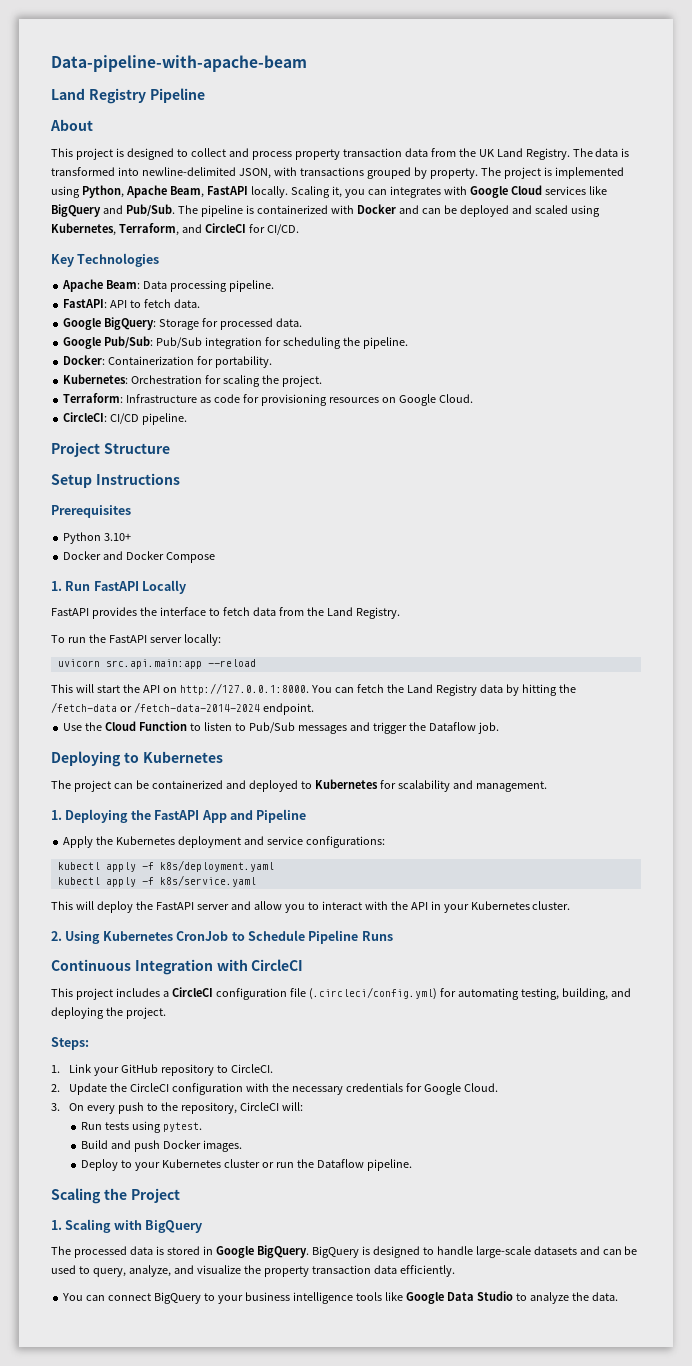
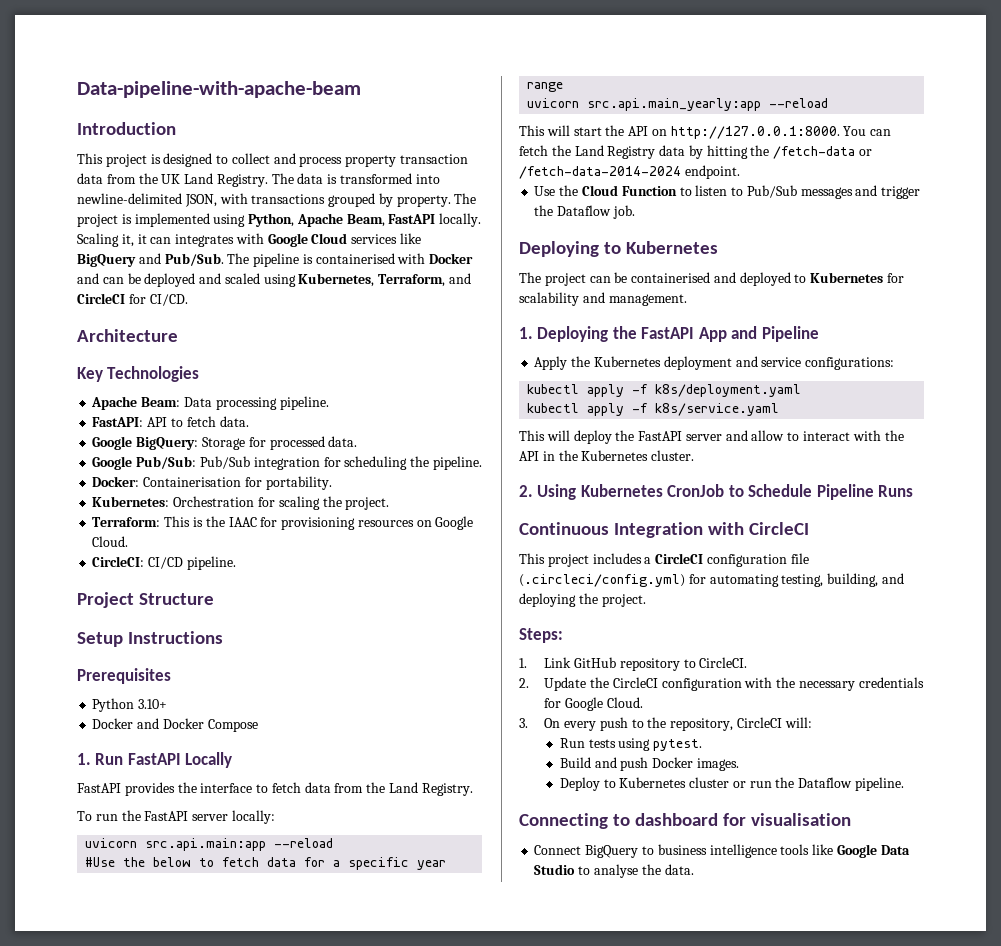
[51,88,205,104] [50,119,93,131] Land Registry Pipeline // About -> [77,122,176,135] Introduction
[344,189,365,198] you -> [137,234,147,244] it
[256,205,328,214] containerized -> [315,253,395,264] containerised
(299, 229) none -> [77,329,178,342] // Architecture
[108,356,195,365] Containerization -> [143,477,242,487] Containerisation
[126,394,241,403] Infrastructure as code -> [164,516,257,527] This is the IAAC
(256, 663) none -> [85,857,447,870] [527,82,564,92] [527,98,829,111] // #Use the below to fetch data for a specific year range // uvicorn src.api.main_yearly:app --reload
[151,780,223,789] containerized -> [631,272,711,283] containerised
[284,904,305,913] you -> (785, 435) none
[443,904,469,913] your -> [558,450,578,461] the
[94,1067,120,1076] your -> (572, 662) none
[135,1162,161,1171] your -> (616, 783) none
[51,1188,180,1204] [51,1219,203,1233] [51,1245,638,1258] [51,1265,455,1277] [62,1293,152,1301] Scaling the Project // 1. Scaling with BigQuery // The processed data is stored in Google BigQuery. BigQuery is designed to handle large-scale datasets and can be used to query, analyze, and visualize the property transaction data efficiently. // You can connect -> [519,813,851,829] [534,845,582,855] Connecting to dashboard for visualisation // Connect
[217,1295,243,1304] your -> (654, 850) none
[529,1292,569,1304] analyze -> [593,864,638,878] analyse

